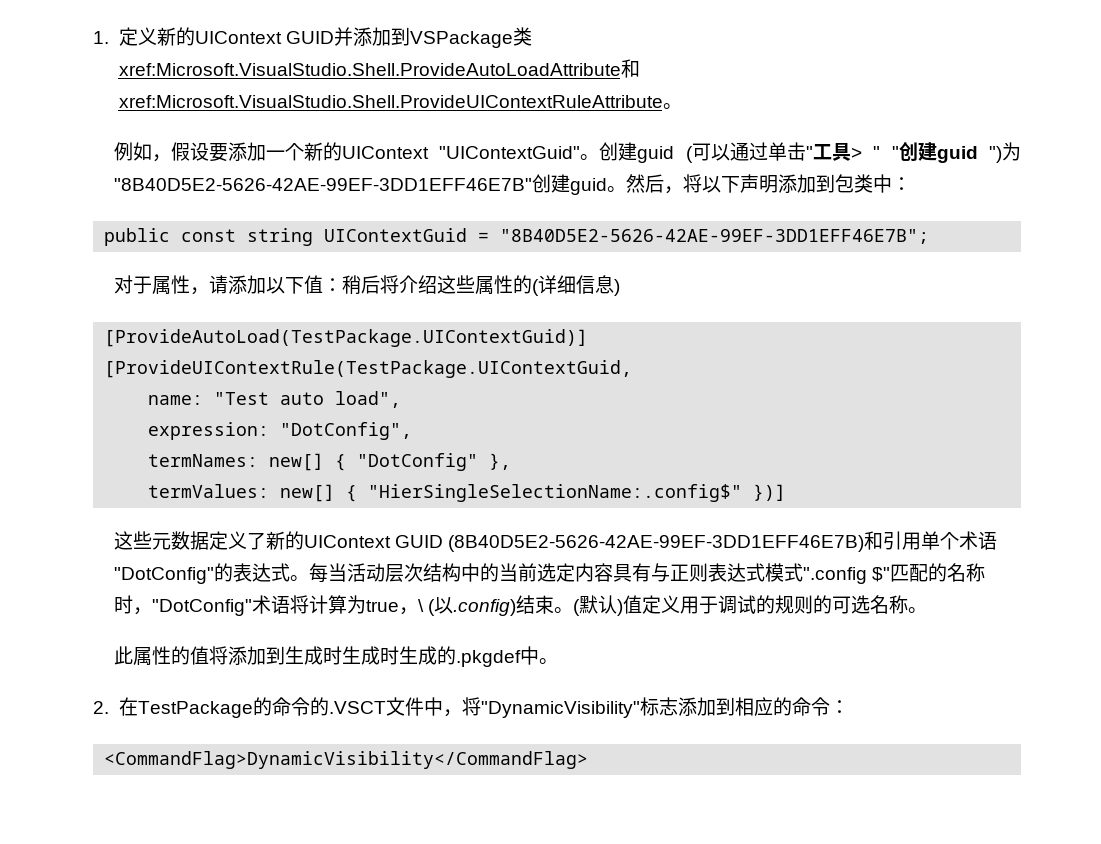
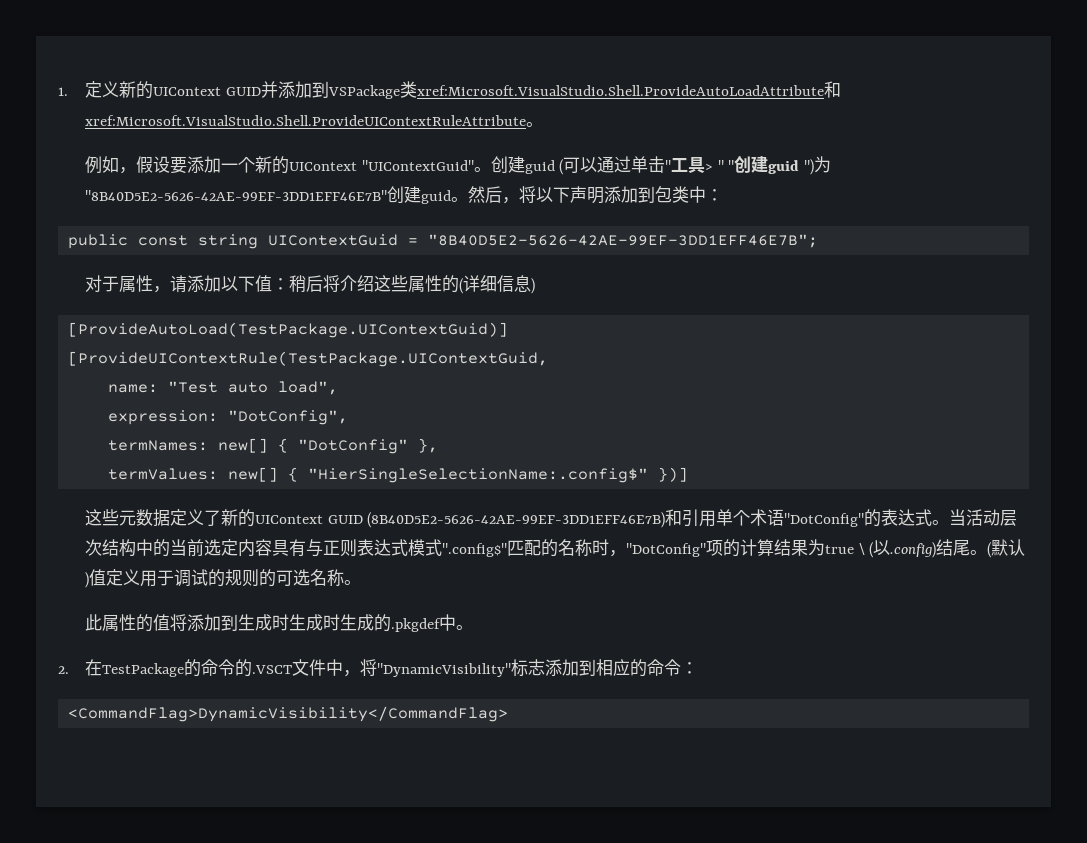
[309,563,329,583] 每 -> (950, 522) none
[803,567,891,584] ".config $" -> [442,543,508,557] ".config$"
[252,595,419,615] 术语将计算为true， -> [706,539,855,557] 项的计算结果为true
[535,595,555,614] 束 -> [953,540,971,556] 尾

